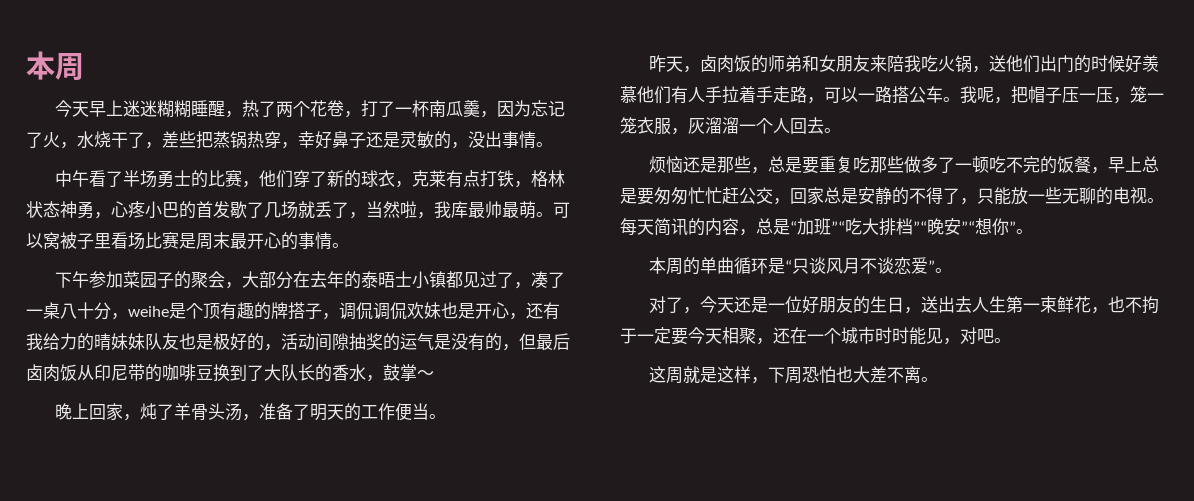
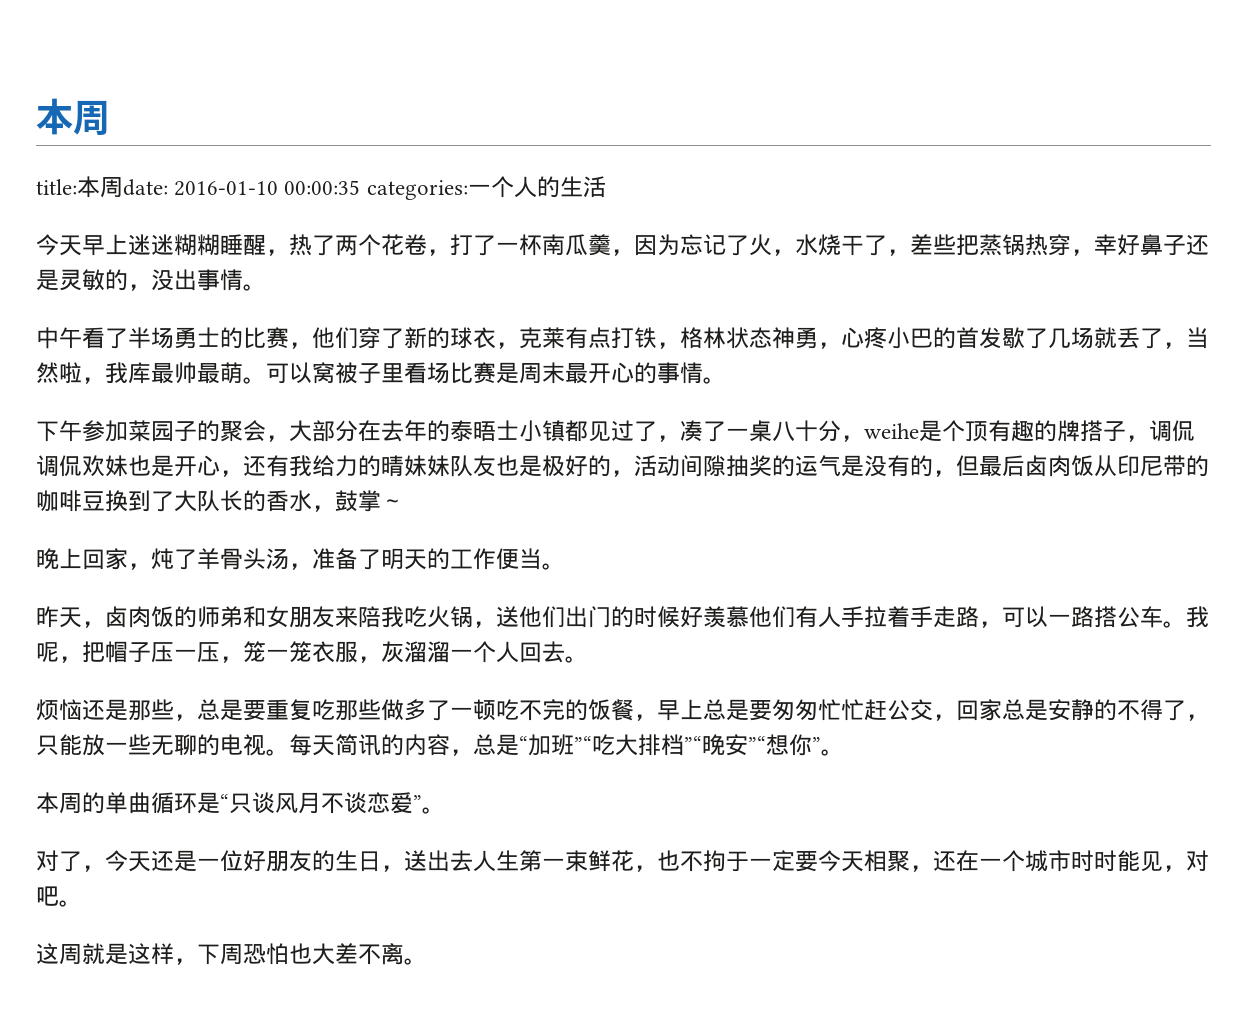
[26,51,84,80] 本周 -> [36,98,110,135] [36,176,606,200] 本周 // title:本周date: 2016-01-10 00:00:35 categories:一个人的生活

